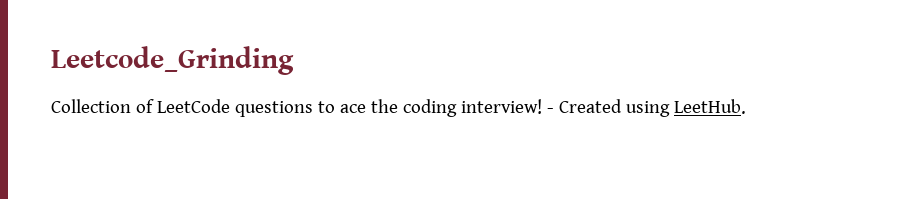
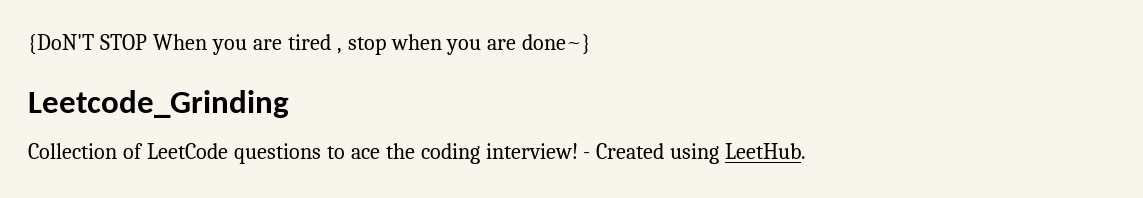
(51, 60) none -> [28,34,592,55] {DoN'T STOP When you are tired , stop when you are done~} //

